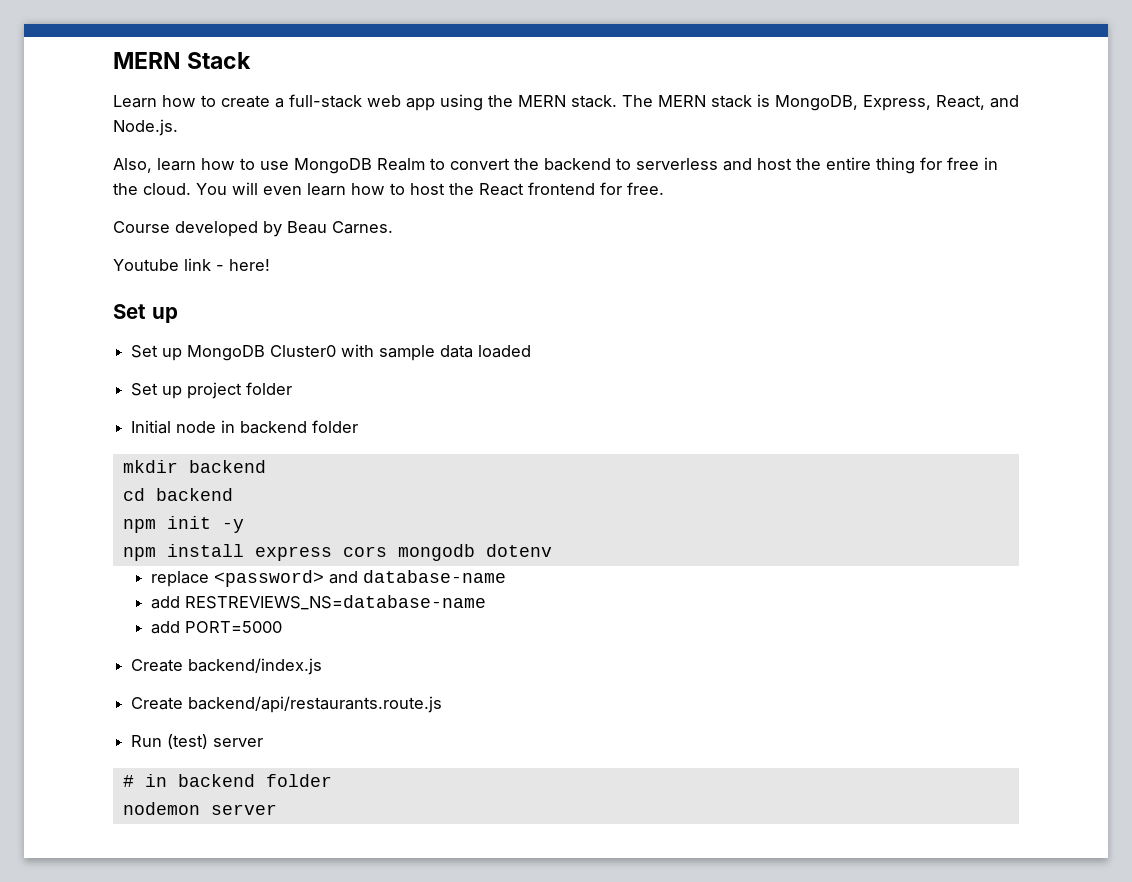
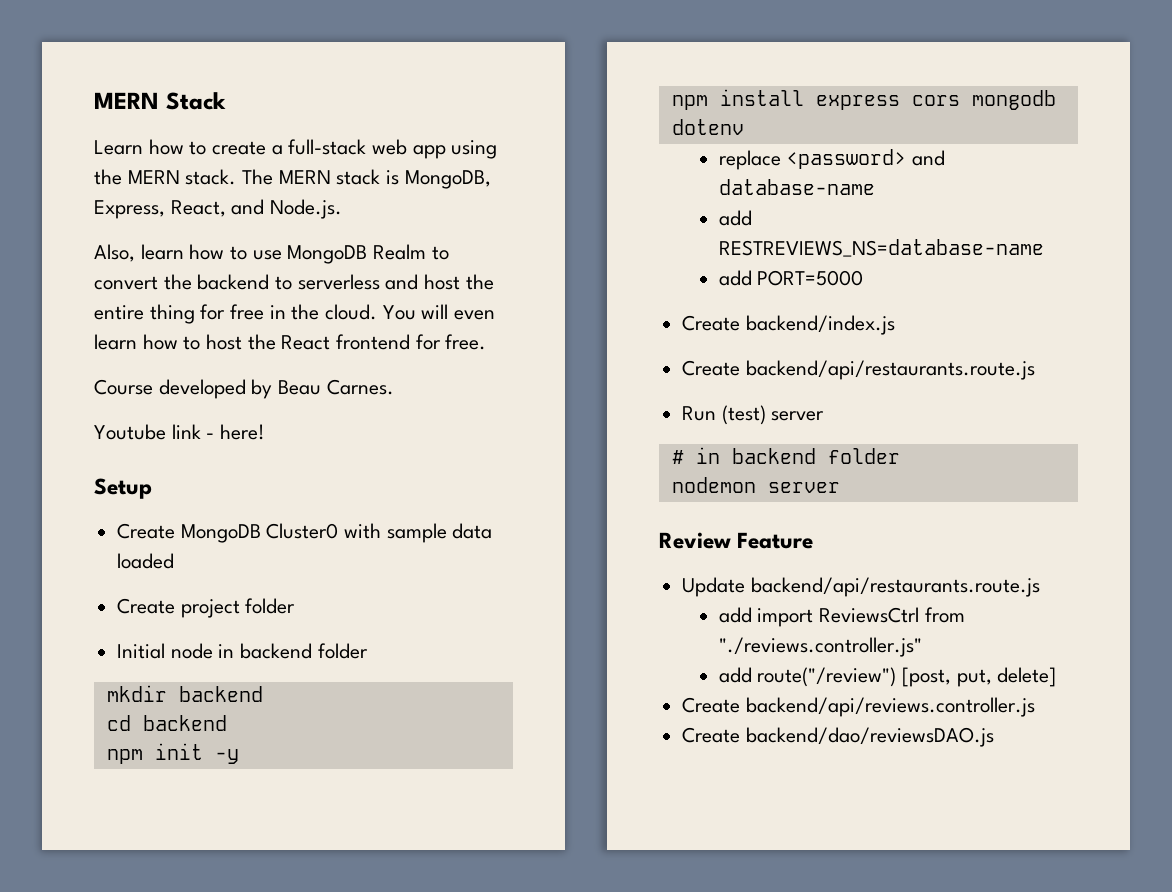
[113,304,178,323] [131,345,183,361] Set up // Set up -> [94,478,152,499] [117,523,176,539] Setup // Create
[131,383,183,399] Set up -> [117,598,176,614] Create
(277, 809) none -> [659,532,814,549] [682,577,1040,597] [718,607,965,627] [718,637,922,657] [718,667,1057,687] [682,697,1035,717] [682,727,994,747] // Review Feature // Update backend/api/restaurants.route.js // add import ReviewsCtrl from "./reviews.controller.js" // add route("/review") [post, put, delete] // Create backend/api/reviews.controller.js // Create backend/dao/reviewsDAO.js

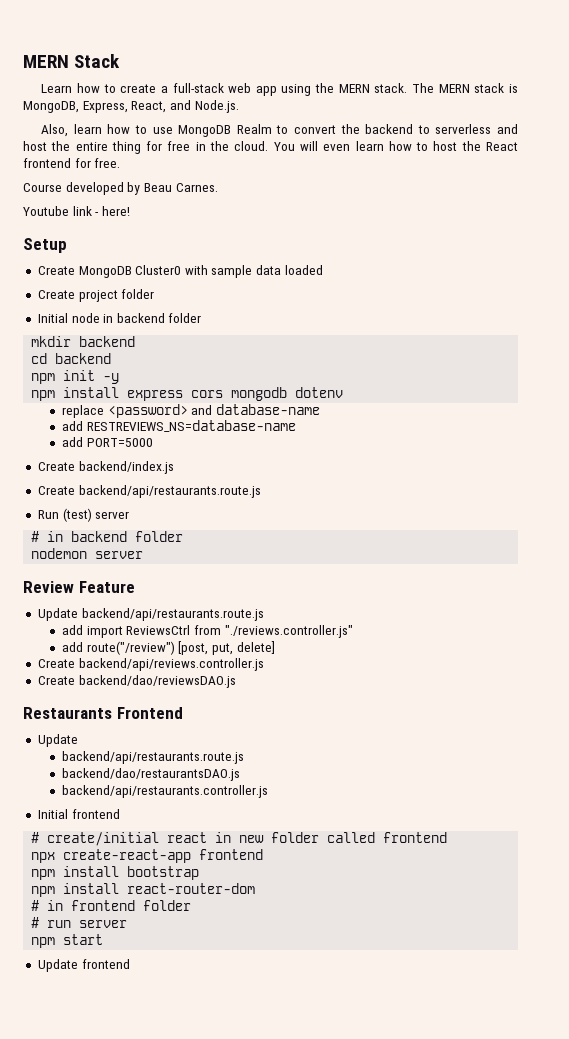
(994, 737) none -> [23,707,183,719] [37,734,78,747] [62,751,245,764] [62,768,241,781] [62,785,269,798] [37,809,120,819] [31,832,448,846] [31,849,264,863] [31,866,200,880] [31,883,256,897] [31,900,192,911] [31,917,128,928] [31,934,104,948] [37,959,130,972] // Restaurants Frontend // Update // backend/api/restaurants.route.js // backend/dao/restaurantsDAO.js // backend/api/restaurants.controller.js // Initial frontend // # create/initial react in new folder called frontend // npx create-react-app frontend // npm install bootstrap // npm install react-router-dom // # in frontend folder // # run server // npm start // Update frontend

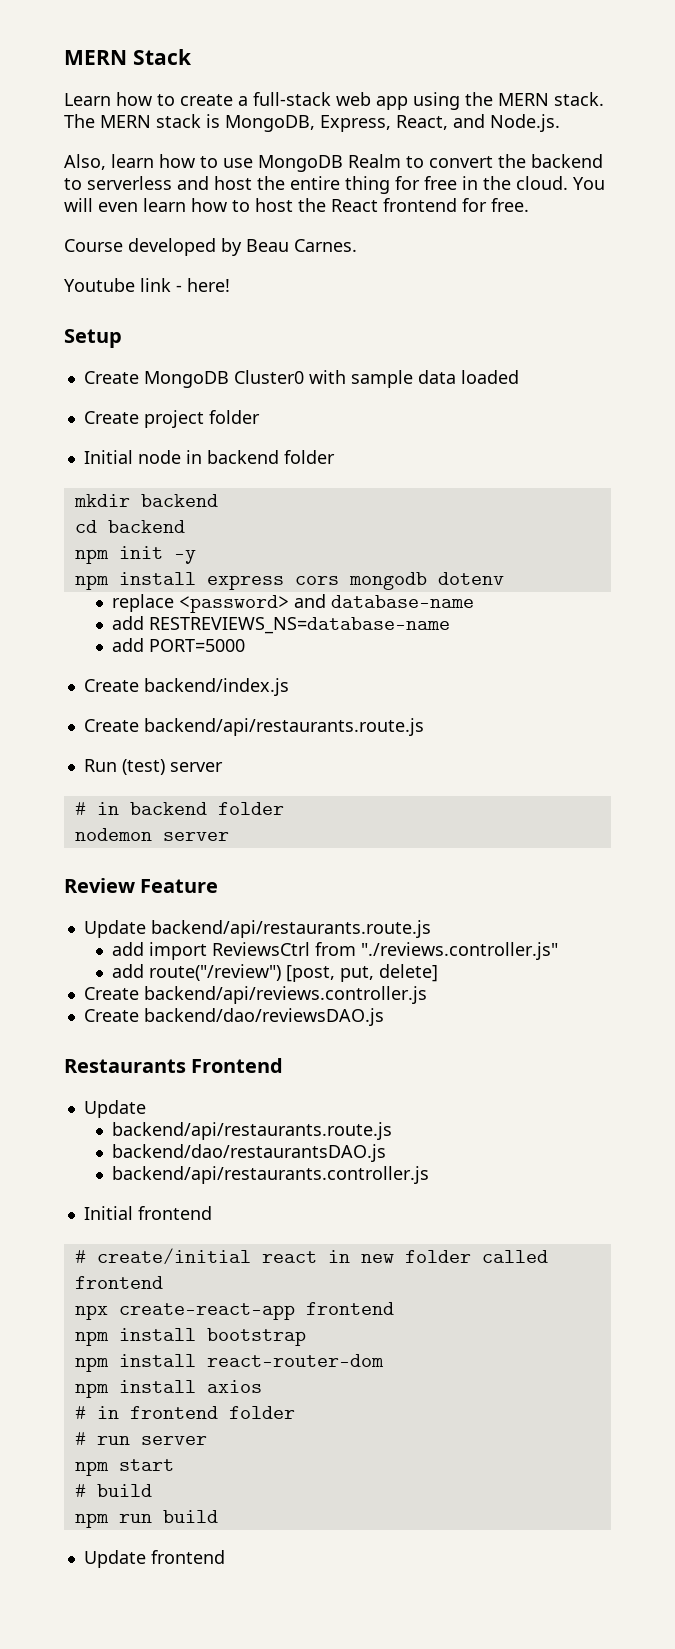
(256, 888) none -> [74,1380,262,1398] // npm install axios
(104, 939) none -> [74,1484,152,1497] [74,1510,218,1528] // # build // npm run build

